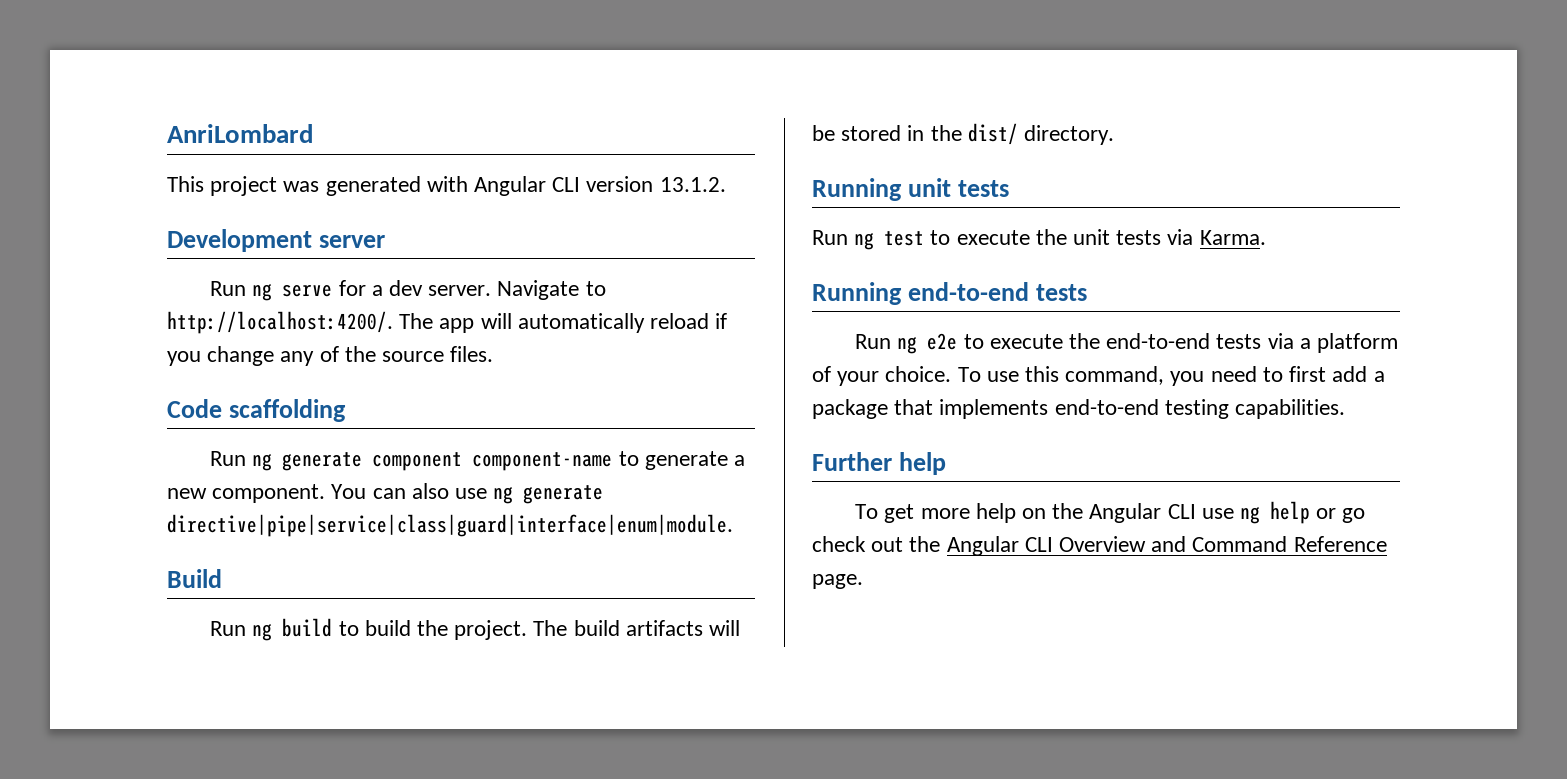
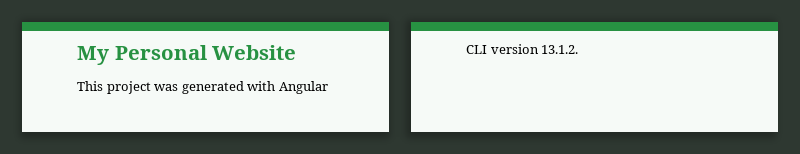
[167,124,313,143] AnriLombard -> [77,45,297,65] My Personal Website
[167,229,385,252] [210,280,606,301] [167,311,728,334] [167,346,494,366] [167,399,346,422] [210,451,745,471] [167,483,604,504] [167,514,733,537] [167,569,222,588] [210,618,741,641] [812,123,1115,145] [812,178,1009,201] [812,229,1266,250] [812,282,1087,305] [855,333,1399,354] [812,366,1385,386] [812,399,1346,419] [812,452,946,475] [855,501,1366,524] [812,536,1387,556] [812,574,863,589] // Development server // Run ng serve for a dev server. Navigate to http://localhost:4200/. The app will automatically reload if you change any of the source files. // Code scaffolding // Run ng generate component component-name to generate a new component. You can also use ng generate directive|pipe|service|class|guard|interface|enum|module. // Build // Run ng build to build the project. The build artifacts will be stored in the dist/ directory. // Running unit tests // Run ng test to execute the unit tests via Karma. // Running end-to-end tests // Run ng e2e to execute the end-to-end tests via a platform of your choice. To use this command, you need to first add a package that implements end-to-end testing capabilities. // Further help // To get more help on the Angular CLI use ng help or go check out the Angular CLI Overview and Command Reference page. -> (579, 49) none

